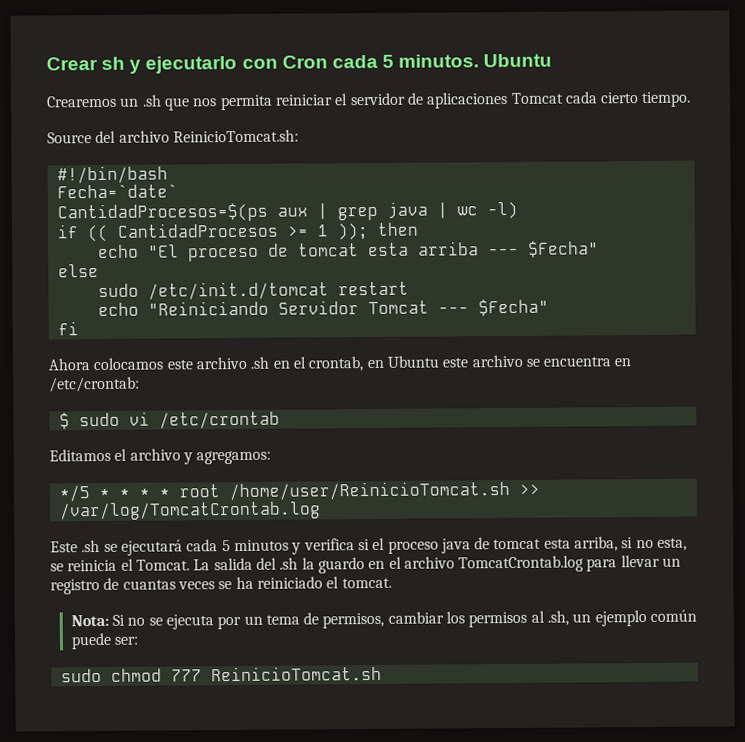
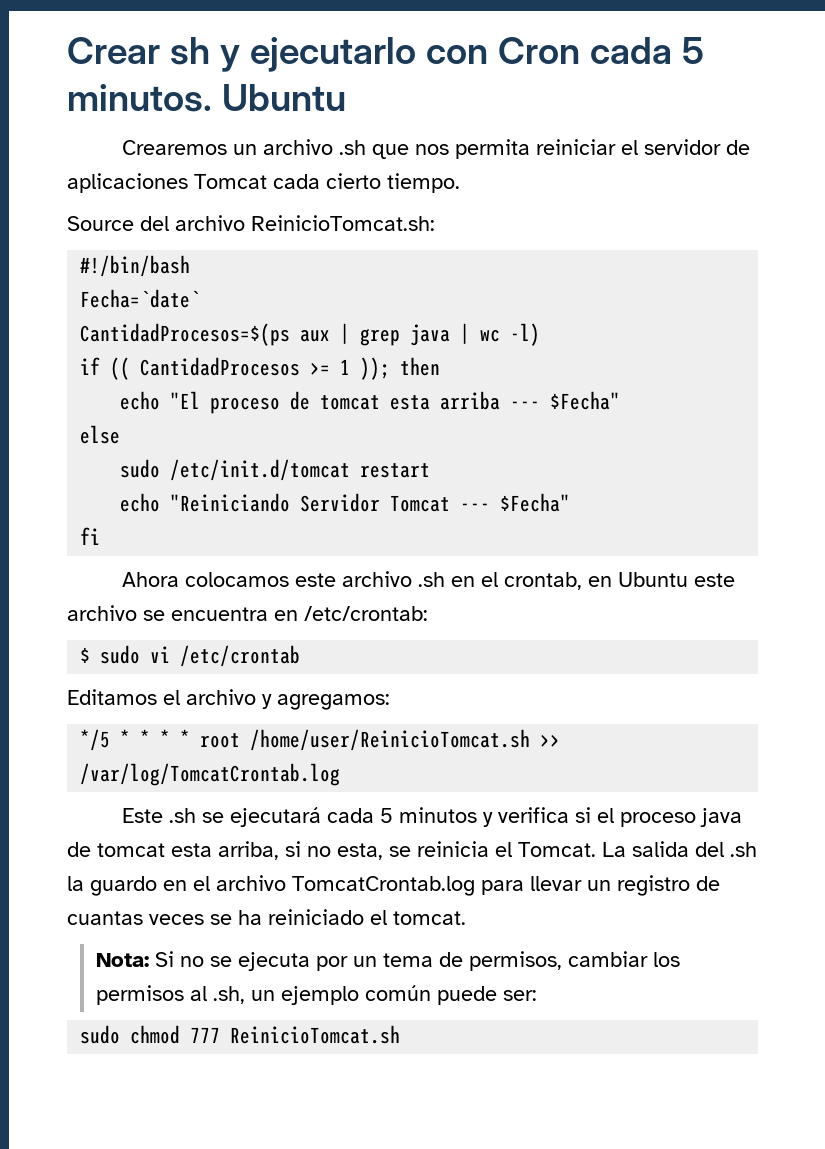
(140, 102) none -> [262,139,333,155] archivo

